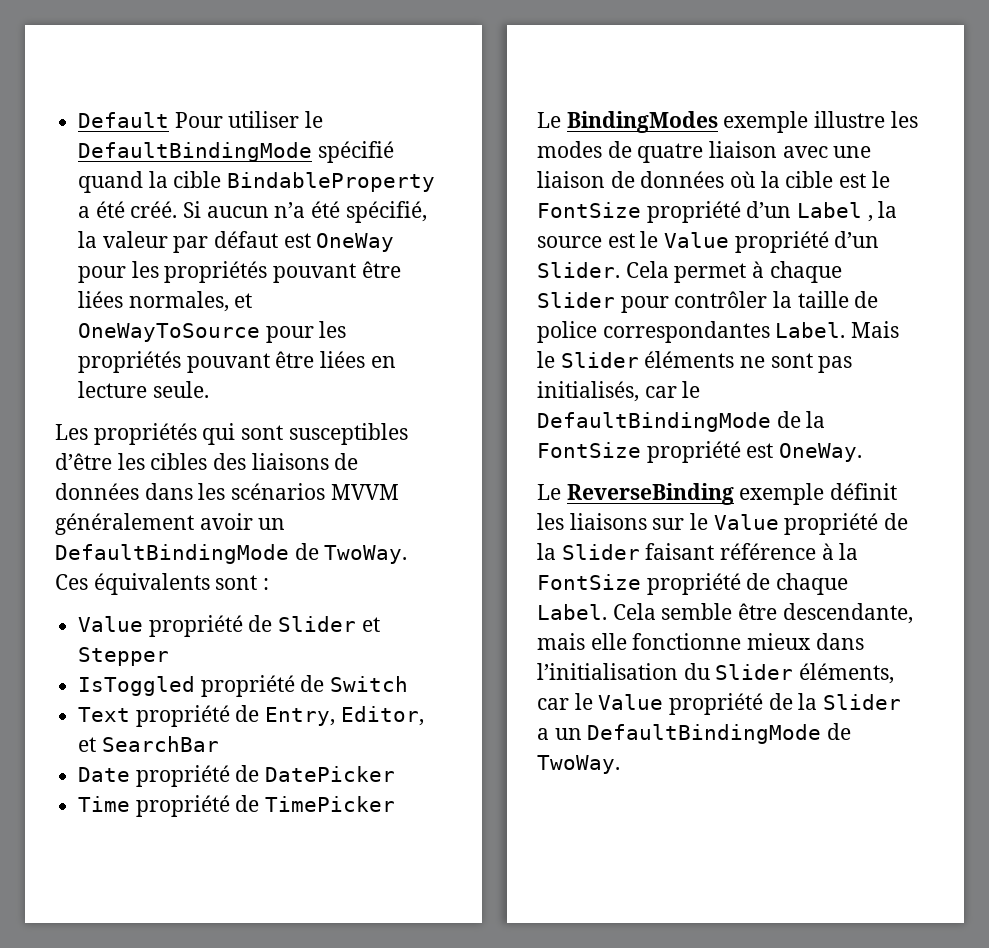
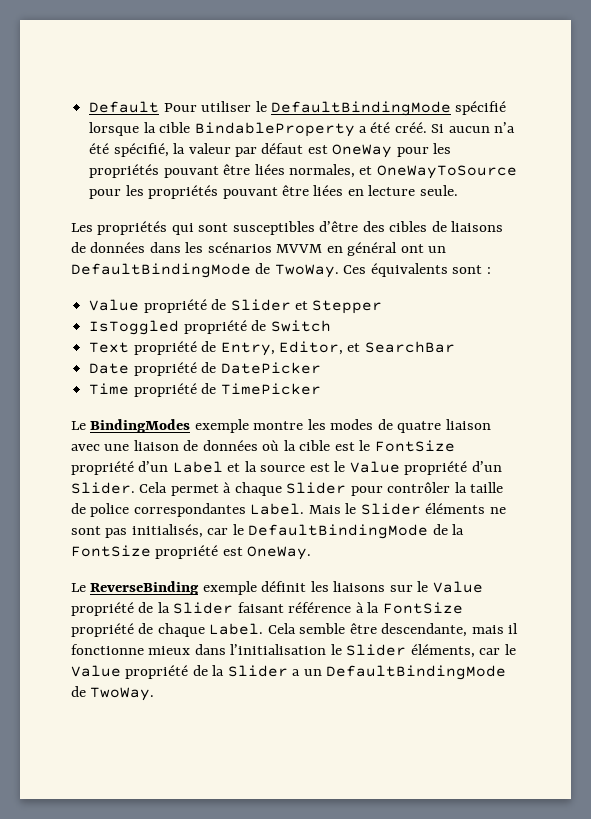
[78,171,144,193] quand -> [89,122,140,136] lorsque
[117,453,247,470] les cibles des -> [362,221,447,232] des cibles de
[55,513,253,535] généralement avoir -> [326,242,424,256] en général ont
[814,111,886,128] illustre -> [253,421,304,430] montre
[867,215,873,222] , -> [227,463,241,472] et
[590,633,627,650] elle -> [508,623,519,634] il
[683,663,710,680] du -> [330,644,342,655] le

